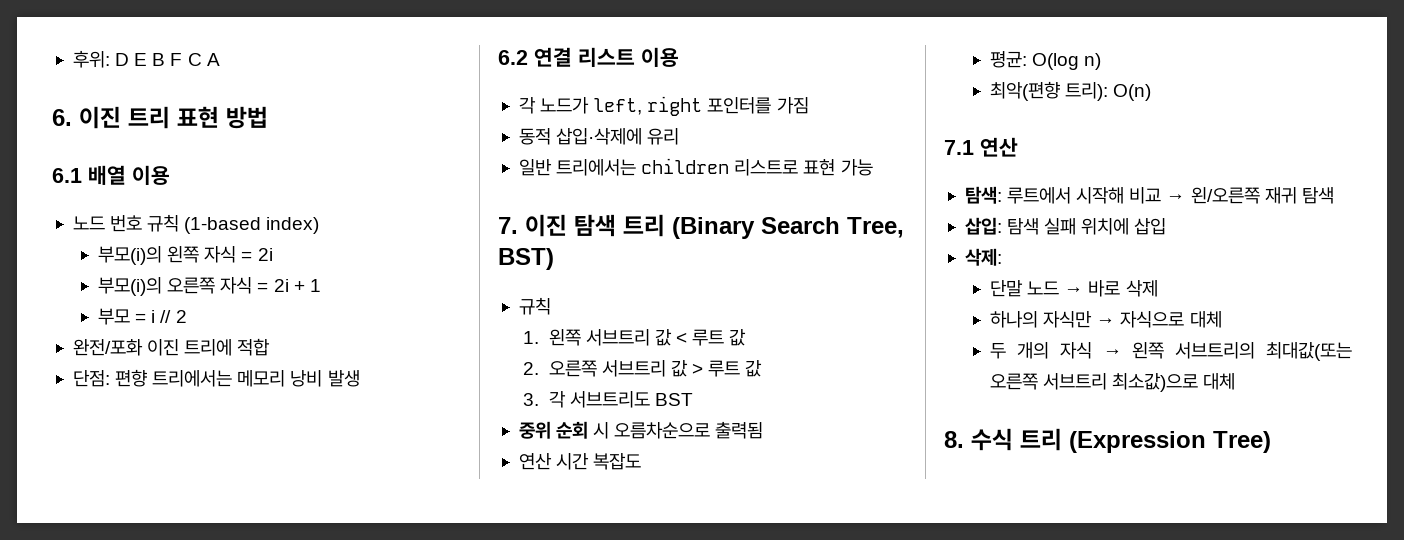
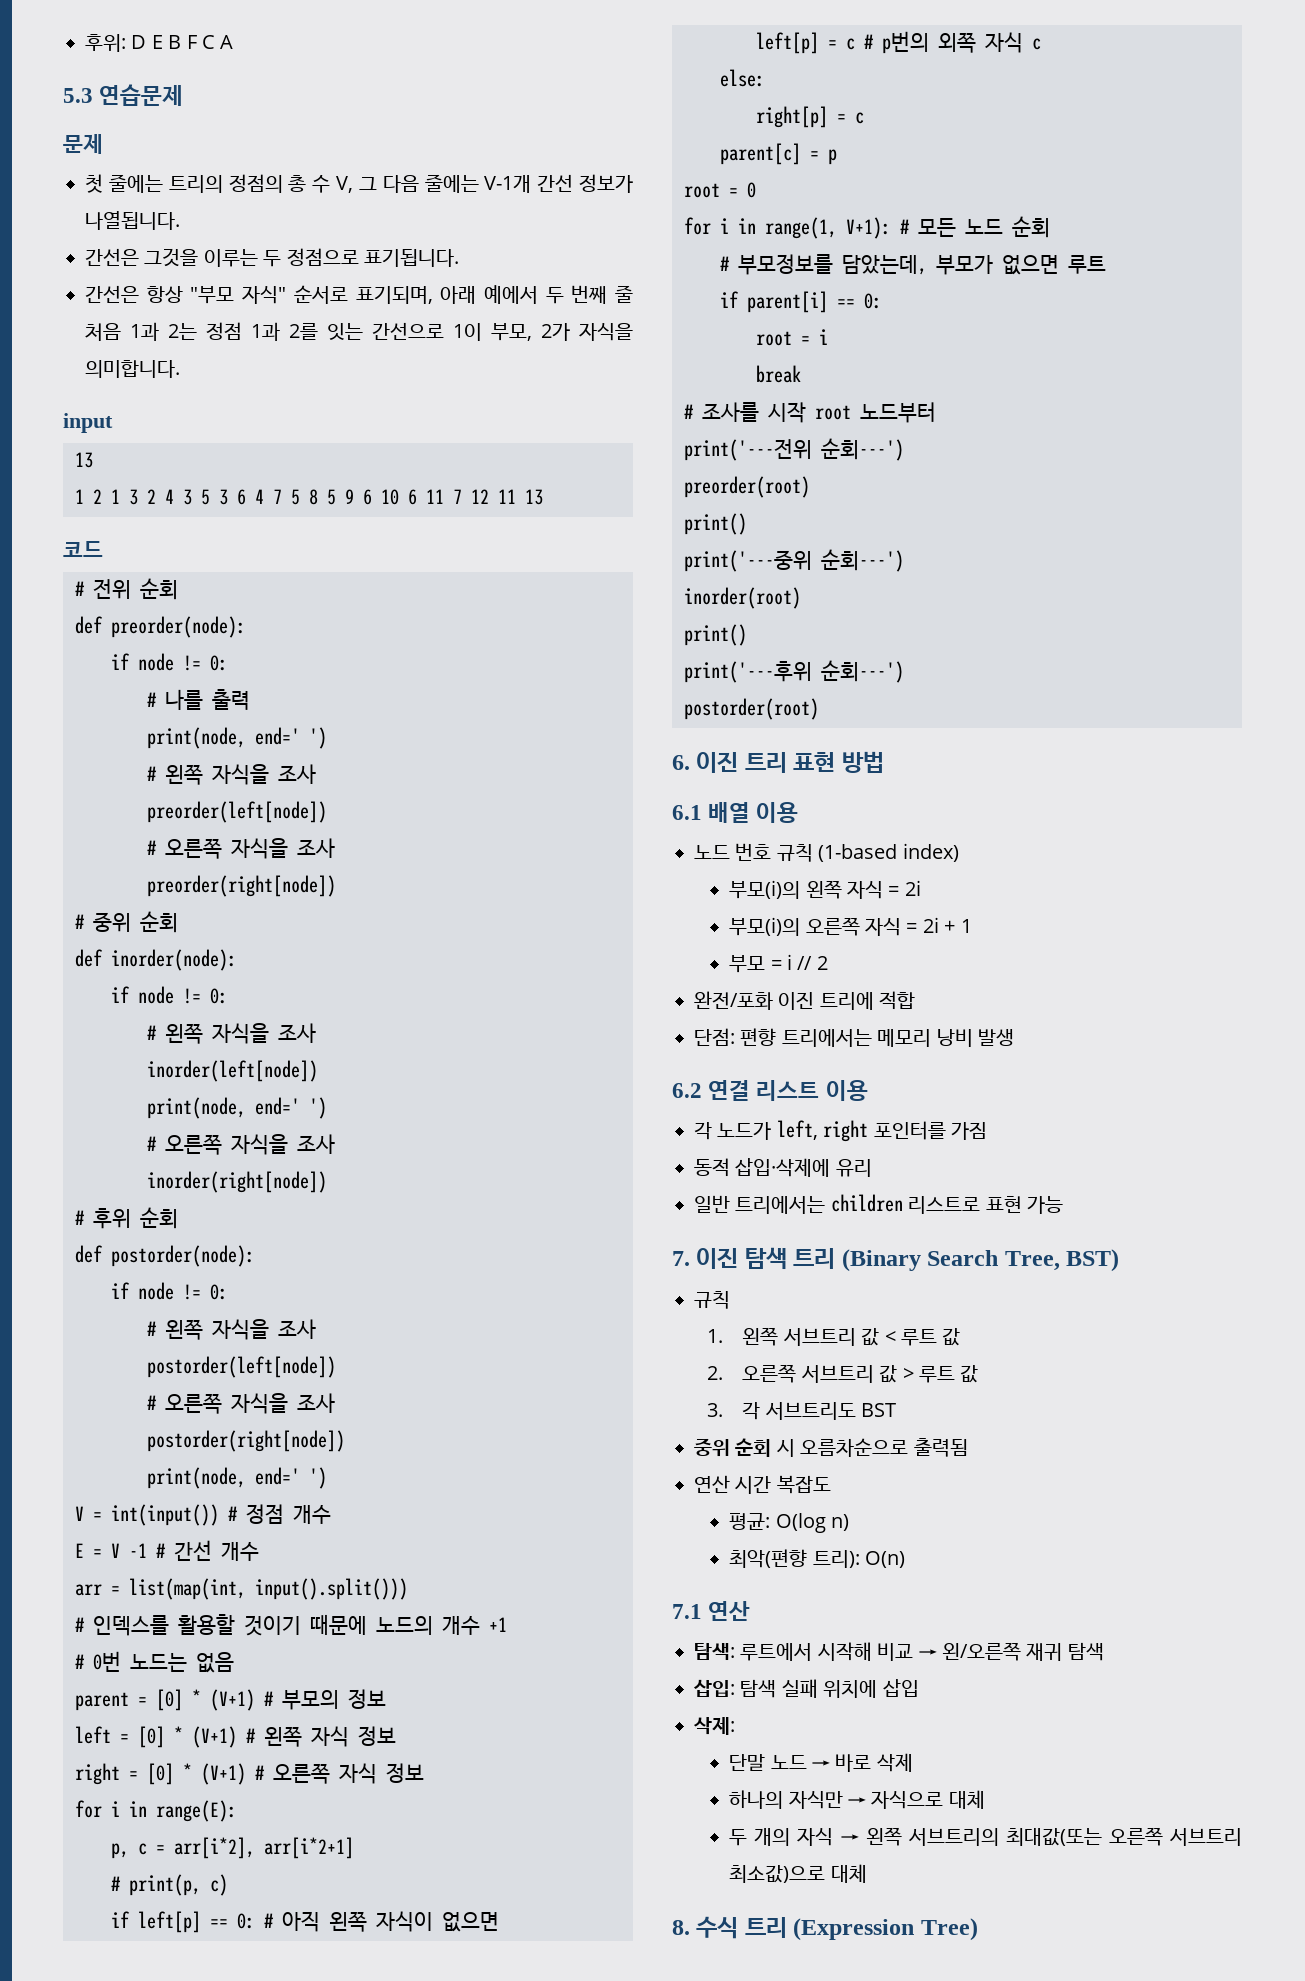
(220, 59) none -> [63,84,184,106] [63,134,103,154] [85,174,634,193] [85,211,180,230] [85,248,459,267] [85,285,633,304] [85,322,633,341] [85,360,180,378] [63,413,113,433] [75,452,93,468] [75,489,543,505] [63,541,103,557] [75,578,178,600] [75,616,246,638] [111,653,228,671] [147,689,250,710] [147,727,327,749] [147,764,316,785] [147,801,327,823] [147,838,335,859] [147,875,336,897] [75,911,178,933] [75,949,237,971] [111,986,228,1004] [147,1023,316,1044] [147,1060,318,1082] [147,1097,327,1119] [147,1134,335,1155] [147,1171,327,1193] [75,1207,178,1229] [75,1245,255,1267] [111,1282,228,1300] [147,1319,316,1340] [147,1356,336,1378] [147,1393,335,1414] [147,1430,345,1452] [147,1467,327,1489] [75,1504,331,1526] [75,1540,259,1561] [75,1578,408,1600] [75,1614,507,1636] [75,1651,234,1673] [75,1689,386,1711] [75,1726,396,1748] [75,1763,424,1785] [75,1800,237,1822] [111,1837,354,1859] [111,1874,228,1896] [111,1911,499,1933] [756,31,1041,54] [720,69,765,87] [756,106,864,128] [720,143,837,165] [684,182,756,198] [684,216,1050,239] [720,254,1106,275] [720,291,882,313] [756,329,828,346] [756,365,801,383] [684,402,936,423] [684,438,904,461] [684,476,810,498] [684,513,747,535] [684,549,904,572] [684,587,801,609] [684,624,747,646] [684,660,904,683] [684,698,819,720] // 5.3 연습문제 // 문제 // 첫 줄에는 트리의 정점의 총 수 V, 그 다음 줄에는 V-1개 간선 정보가 나열됩니다. // 간선은 그것을 이루는 두 정점으로 표기됩니다. // 간선은 항상 "부모 자식" 순서로 표기되며, 아래 예에서 두 번째 줄 처음 1과 2는 정점 1과 2를 잇는 간선으로 1이 부모, 2가 자식을 의미합니다. // input // 13 // 1 2 1 3 2 4 3 5 3 6 4 7 5 8 5 9 6 10 6 11 7 12 11 13 // 코드 // # 전위 순회 // def preorder(node): // if node != 0: // # 나를 출력 // print(node, end=' ') // # 왼쪽 자식을 조사 // preorder(left[node]) // # 오른쪽 자식을 조사 // preorder(right[node]) // # 중위 순회 // def inorder(node): // if node != 0: // # 왼쪽 자식을 조사 // inorder(left[node]) // print(node, end=' ') // # 오른쪽 자식을 조사 // inorder(right[node]) // # 후위 순회 // def postorder(node): // if node != 0: // # 왼쪽 자식을 조사 // postorder(left[node]) // # 오른쪽 자식을 조사 // postorder(right[node]) // print(node, end=' ') // V = int(input()) # 정점 개수 // E = V -1 # 간선 개수 // arr = list(map(int, input().split())) // # 인덱스를 활용할 것이기 때문에 노드의 개수 +1 // # 0번 노드는 없음 // parent = [0] * (V+1) # 부모의 정보 // left = [0] * (V+1) # 왼쪽 자식 정보 // right = [0] * (V+1) # 오른쪽 자식 정보 // for i in range(E): // p, c = arr[i*2], arr[i*2+1] // # print(p, c) // if left[p] == 0: # 아직 왼쪽 자식이 없으면 // left[p] = c # p번의 외쪽 자식 c // else: // right[p] = c // parent[c] = p // root = 0 // for i in range(1, V+1): # 모든 노드 순회 // # 부모정보를 담았는데, 부모가 없으면 루트 // if parent[i] == 0: // root = i // break // # 조사를 시작 root 노드부터 // print('---전위 순회---') // preorder(root) // print() // print('---중위 순회---') // inorder(root) // print() // print('---후위 순회---') // postorder(root)

